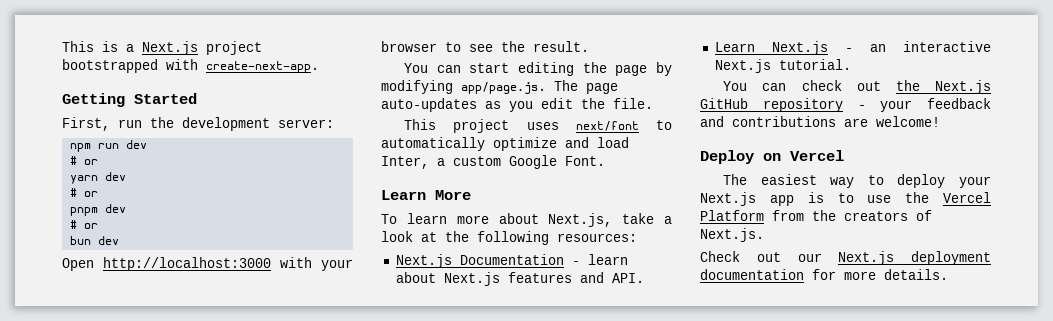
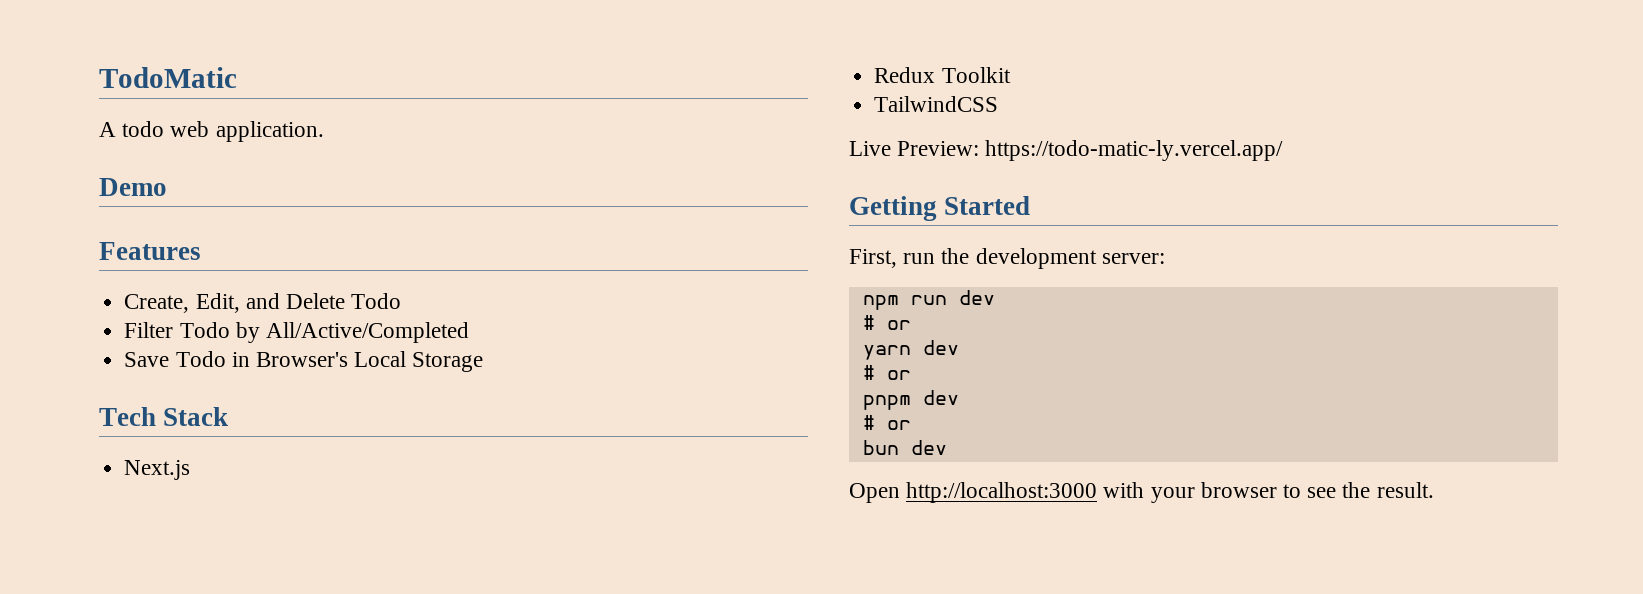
[62,41,262,55] [62,59,319,73] This is a Next.js project bootstrapped with create-next-app. -> [99,67,237,88] [99,121,324,142] [99,178,167,196] [99,242,201,260] [124,293,402,313] [124,322,469,343] [124,351,484,372] [99,407,229,426] [124,460,191,480] [874,67,1011,83] [874,96,999,112] [849,140,1284,161] TodoMatic // A todo web application. // Demo // Features // Create, Edit, and Delete Todo // Filter Todo by All/Active/Completed // Save Todo in Browser's Local Storage // Tech Stack // Next.js // Redux Toolkit // TailwindCSS // Live Preview: https://todo-matic-ly.vercel.app/
[404,62,672,76] [381,80,618,94] [381,98,653,112] [404,119,672,133] [381,137,629,151] [381,155,605,169] [381,190,471,200] [381,213,672,227] [381,231,637,245] [395,254,628,268] [395,272,644,286] [714,41,991,55] [714,59,851,73] [723,80,991,94] [700,98,991,112] [700,116,940,127] [700,150,844,164] [723,174,991,188] [700,192,991,206] [700,210,932,221] [700,228,764,242] [700,251,991,265] [700,269,948,280] // You can start editing the page by modifying app/page.js. The page auto-updates as you edit the file. // This project uses next/font to automatically optimize and load Inter, a custom Google Font. // Learn More // To learn more about Next.js, take a look at the following resources: // Next.js Documentation - learn about Next.js features and API. // Learn Next.js - an interactive Next.js tutorial. // You can check out the Next.js GitHub repository - your feedback and contributions are welcome! // Deploy on Vercel // The easiest way to deploy your Next.js app is to use the Vercel Platform from the creators of Next.js. // Check out our Next.js deployment documentation for more details. -> (1434, 490) none

